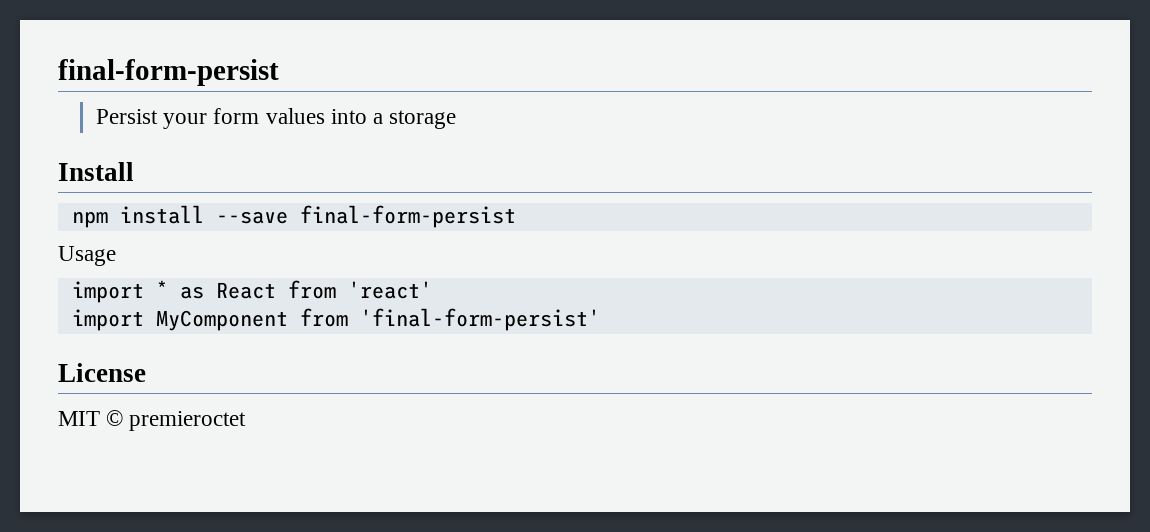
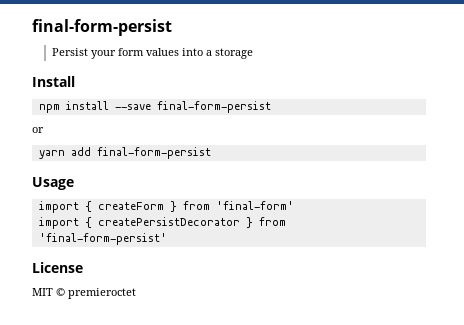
[58,246,116,266] [71,280,432,303] [71,309,288,331] Usage // import * as React from 'react' // import MyComponent -> [32,127,44,133] [38,147,211,159] [32,177,74,190] [38,201,294,213] [38,217,253,229] or // yarn add final-form-persist // Usage // import { createForm } from 'final-form' // import { createPersistDecorator }

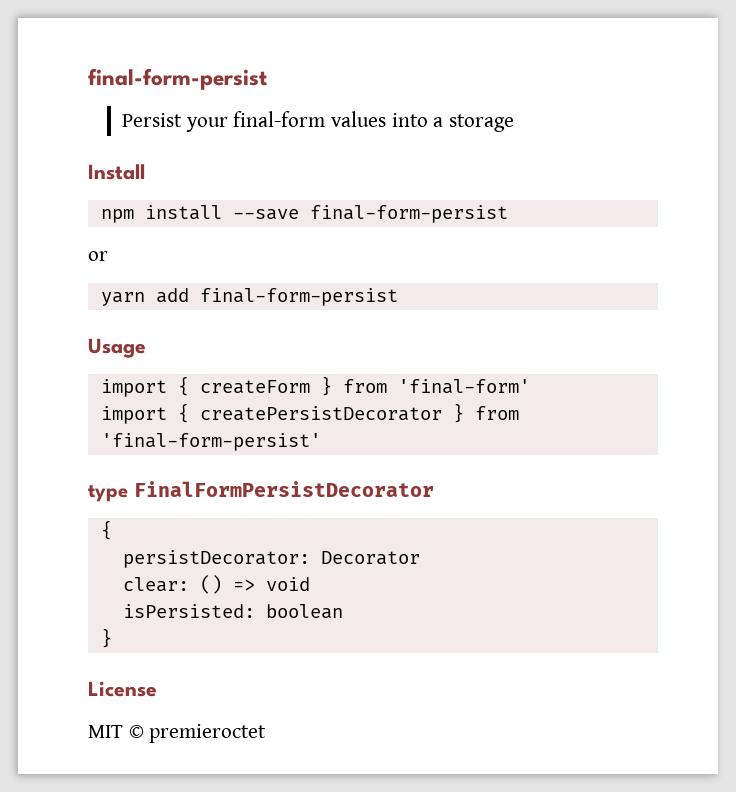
[117,48,144,56] form -> [233,111,326,127] final-form
(167, 239) none -> [88,481,434,502] [100,520,112,540] [122,550,420,568] [122,575,310,594] [122,604,343,619] [100,628,112,648] // type FinalFormPersistDecorator // { // persistDecorator: Decorator // clear: () => void // isPersisted: boolean // }

